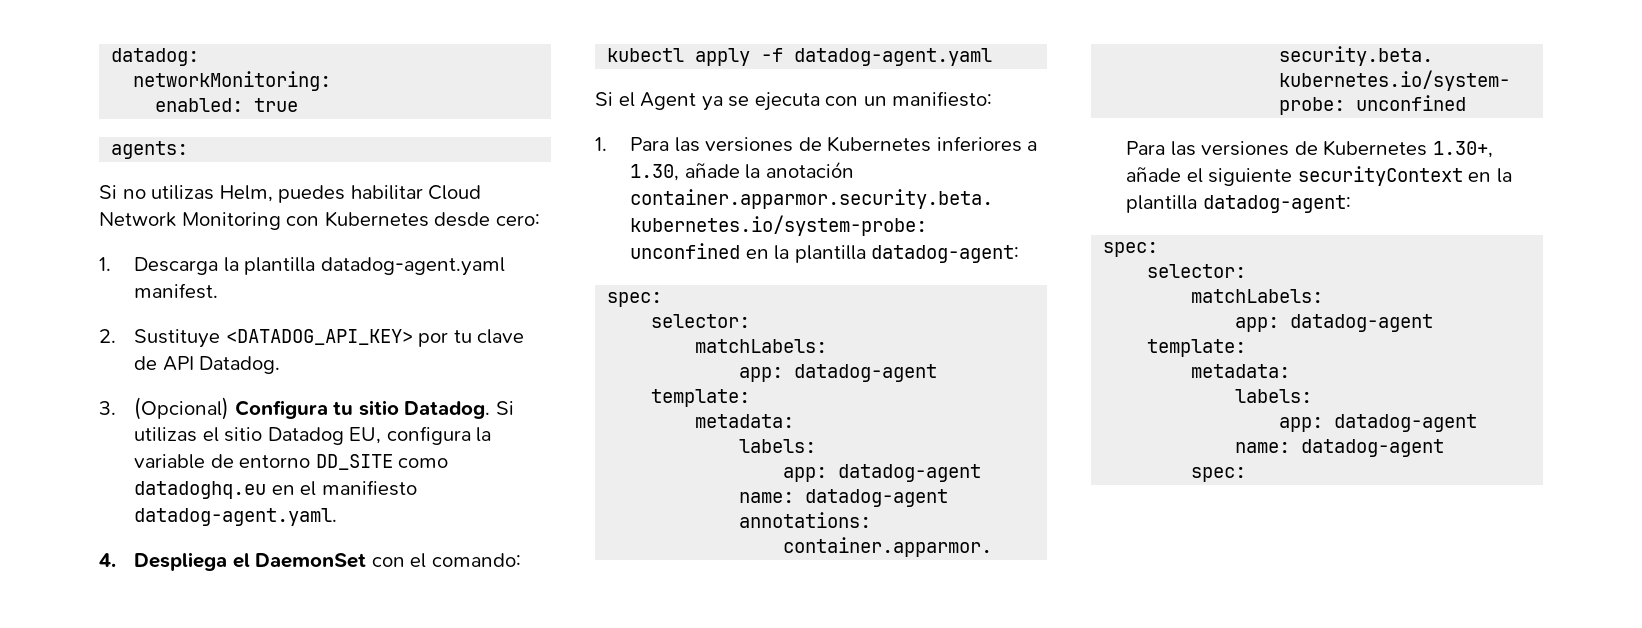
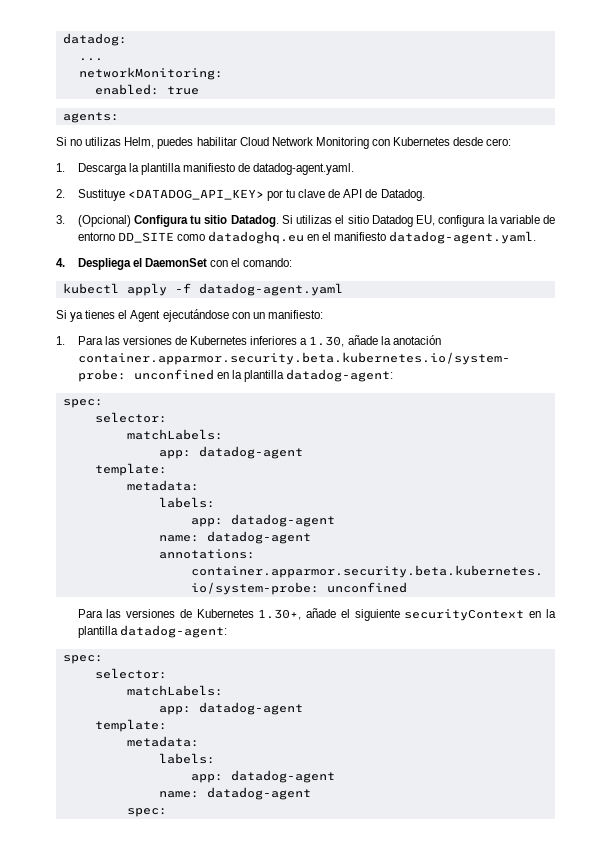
(200, 57) none -> [78,58,103,61] // ...
[320,257,505,276] [133,283,218,299] datadog-agent.yaml manifest. -> [183,163,355,175] manifiesto de datadog-agent.yaml.
(194, 363) none -> [365,189,378,198] de
[618,92,820,111] el Agent ya se ejecuta -> [70,309,229,322] ya tienes el Agent ejecutándose

